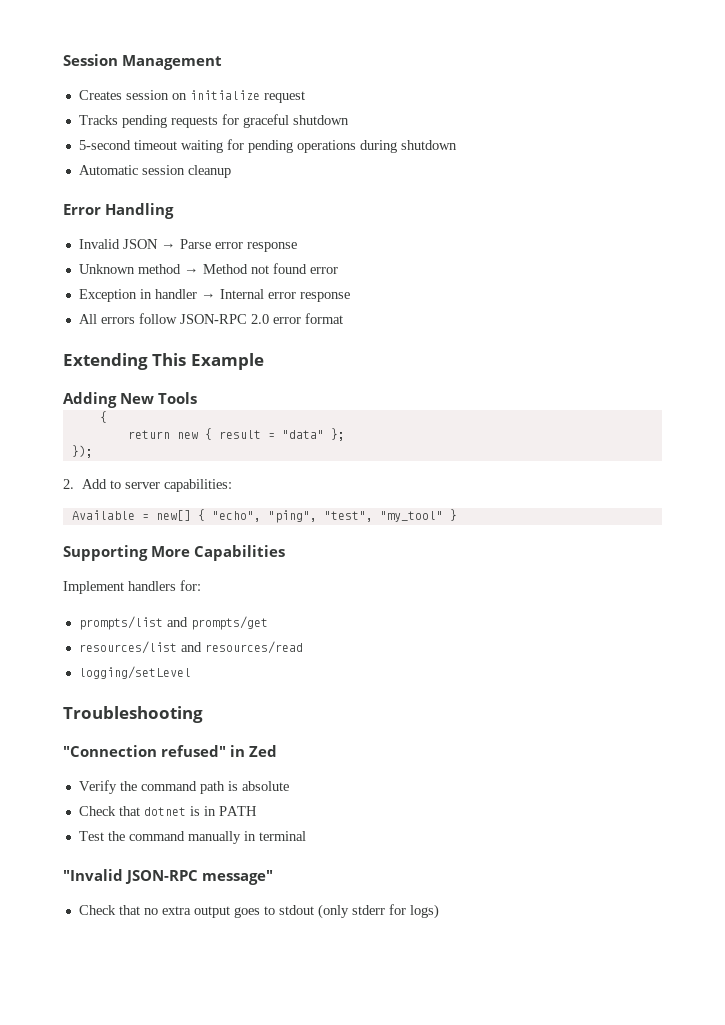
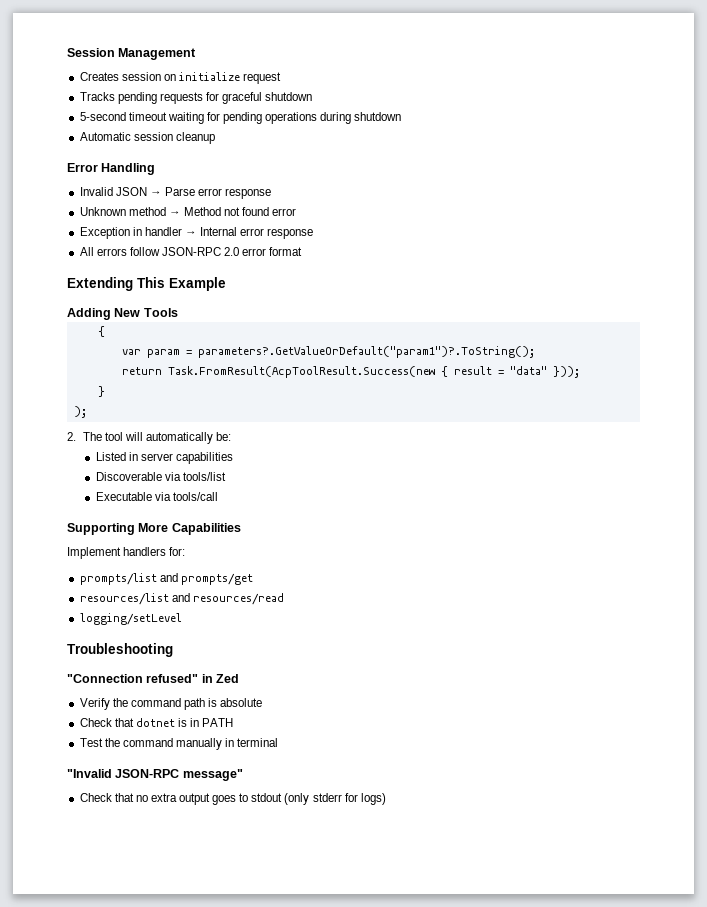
(107, 417) none -> [121,346,535,358] // var param = parameters?.GetValueOrDefault("param1")?.ToString();
[176,432,198,439] new -> [167,366,435,378] Task.FromResult(AcpToolResult.Success(new
[330,428,345,441] [71,445,93,458] [63,479,232,492] [71,509,457,523] }; // }); // 2. Add to server capabilities: // Available = new[] { "echo", "ping", "test", "my_tool" } -> [552,366,580,378] [97,386,105,397] [73,406,87,418] [67,432,232,444] [95,452,233,464] [95,472,226,481] [95,492,218,501] })); // } // ); // 2. The tool will automatically be: // Listed in server capabilities // Discoverable via tools/list // Executable via tools/call

